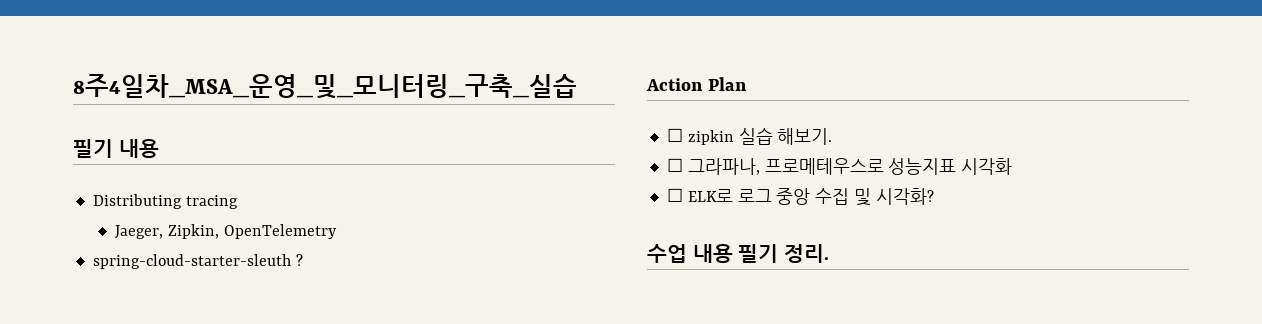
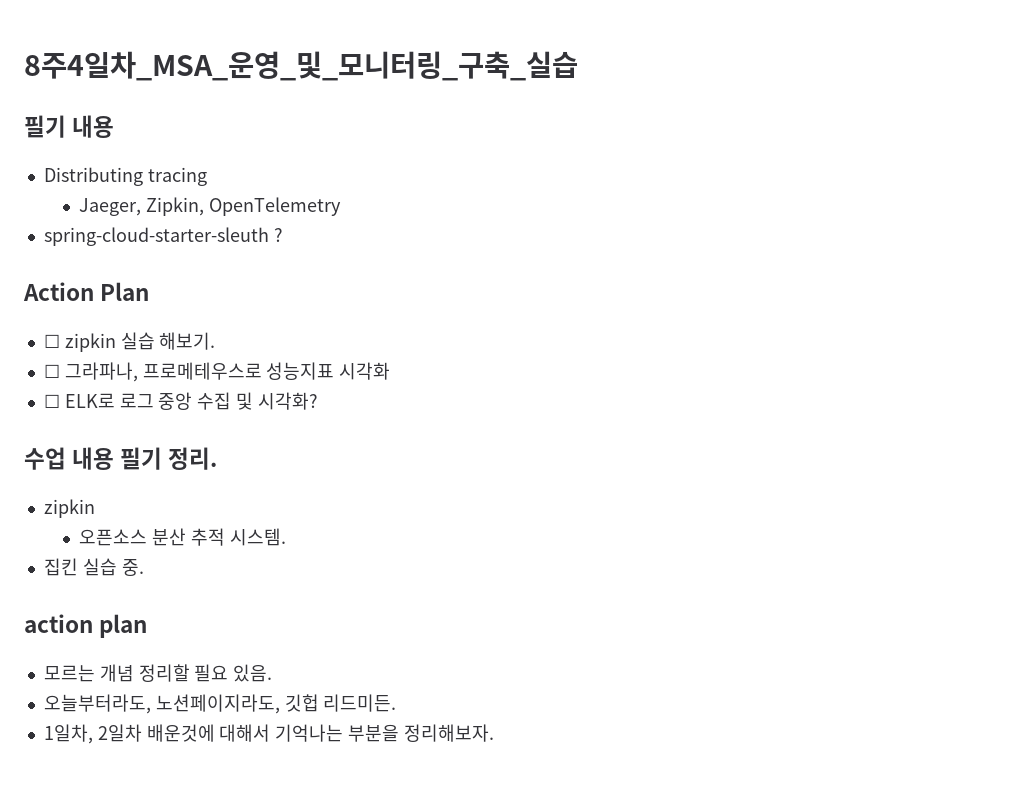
(830, 253) none -> [43,499,95,518] [78,528,286,546] [43,558,144,576] [24,614,148,638] [43,664,273,682] [43,694,397,714] [43,724,494,744] // zipkin // 오픈소스 분산 추적 시스템. // 집킨 실습 중. // action plan // 모르는 개념 정리할 필요 있음. // 오늘부터라도, 노션페이지라도, 깃헙 리드미든. // 1일차, 2일차 배운것에 대해서 기억나는 부분을 정리해보자.

